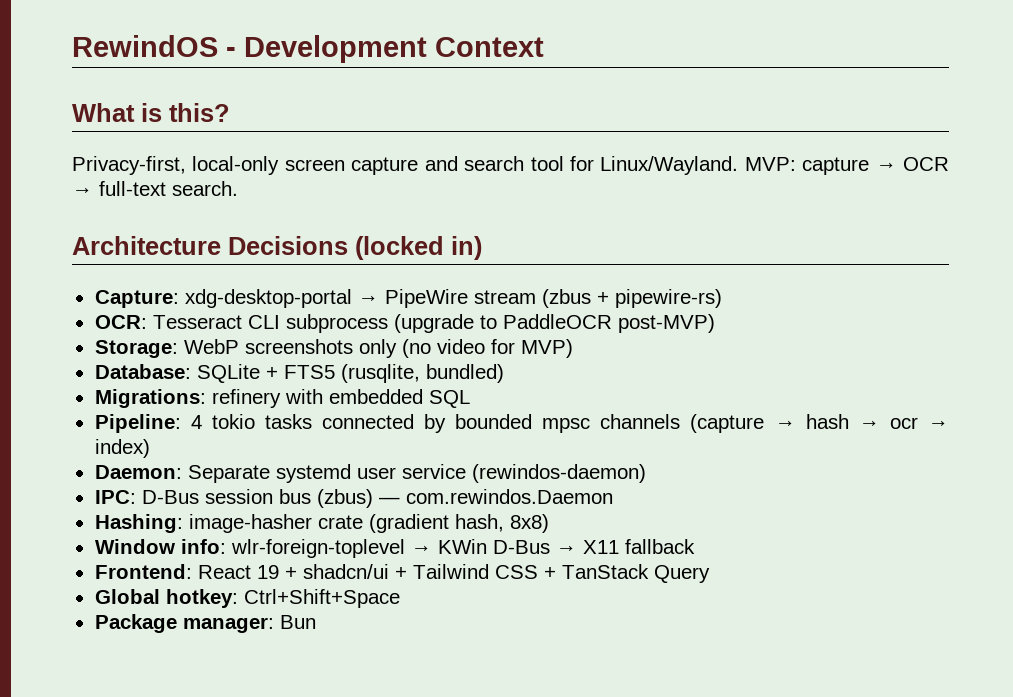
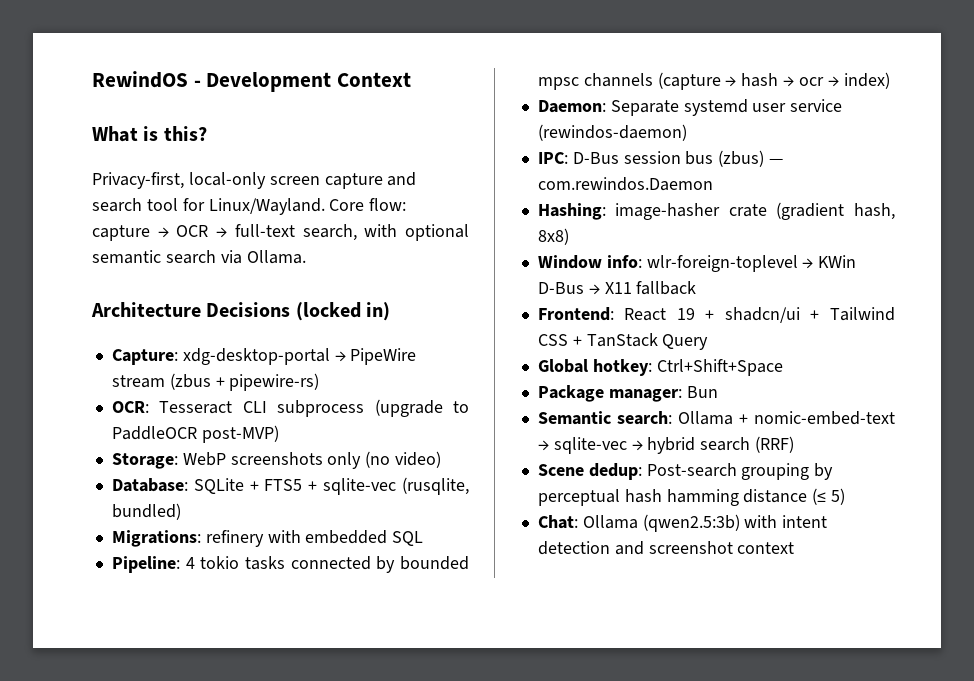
[744,157,796,171] MVP: -> [329,198,407,211] Core flow:
[172,181,238,196] search. -> [302,224,470,241] [92,250,306,264] search, with optional semantic search via Ollama.
[436,339,573,358] video for MVP) -> [395,451,442,468] video)
(335, 372) none -> [308,478,397,495] + sqlite-vec
(316, 622) none -> [537,411,895,425] [537,436,795,454] [537,463,834,480] [537,488,846,506] [537,514,828,532] [537,541,795,555] // Semantic search: Ollama + nomic-embed-text → sqlite-vec → hybrid search (RRF) // Scene dedup: Post-search grouping by perceptual hash hamming distance (≤ 5) // Chat: Ollama (qwen2.5:3b) with intent detection and screenshot context

